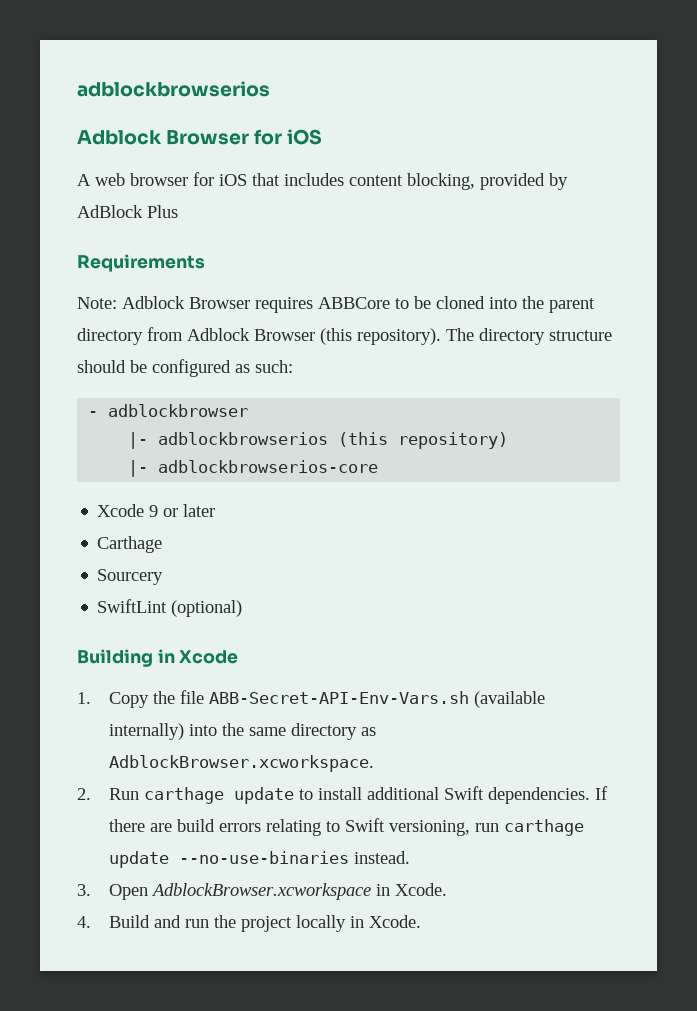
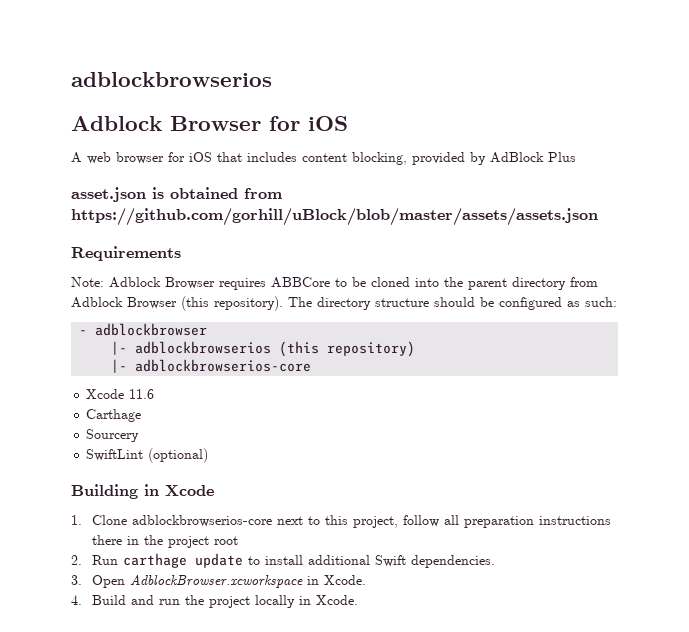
(178, 211) none -> [71,187,282,202] [71,208,598,226] // asset.json is obtained from https://github.com/gorhill/uBlock/blob/master/assets/assets.json
[149,504,216,517] 9 or later -> [129,389,155,399] 11.6
[108,690,545,708] [108,723,376,740] [108,755,374,772] Copy the file ABB-Secret-API-Env-Vars.sh (available internally) into the same directory as AdblockBrowser.xcworkspace. -> [91,515,611,528] [91,535,238,548] Clone adblockbrowserios-core next to this project, follow all preparation instructions there in the project root
[594,786,608,800] [108,818,584,836] [108,851,410,868] If there are build errors relating to Swift versioning, run carthage update --no-use-binaries instead. -> (495, 561) none

